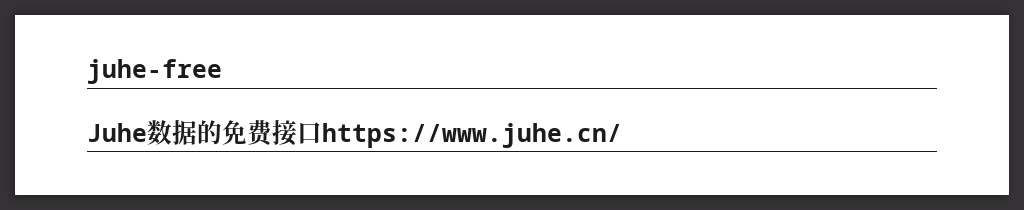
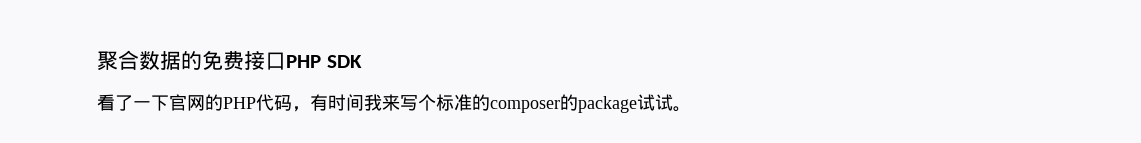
[87,59,222,84] [87,123,147,142] juhe-free // Juhe -> [97,50,139,71] 聚合
[322,123,622,148] https://www.juhe.cn/ -> [286,55,362,68] [97,94,691,113] PHP SDK // 看了一下官网的PHP代码，有时间我来写个标准的composer的package试试。

